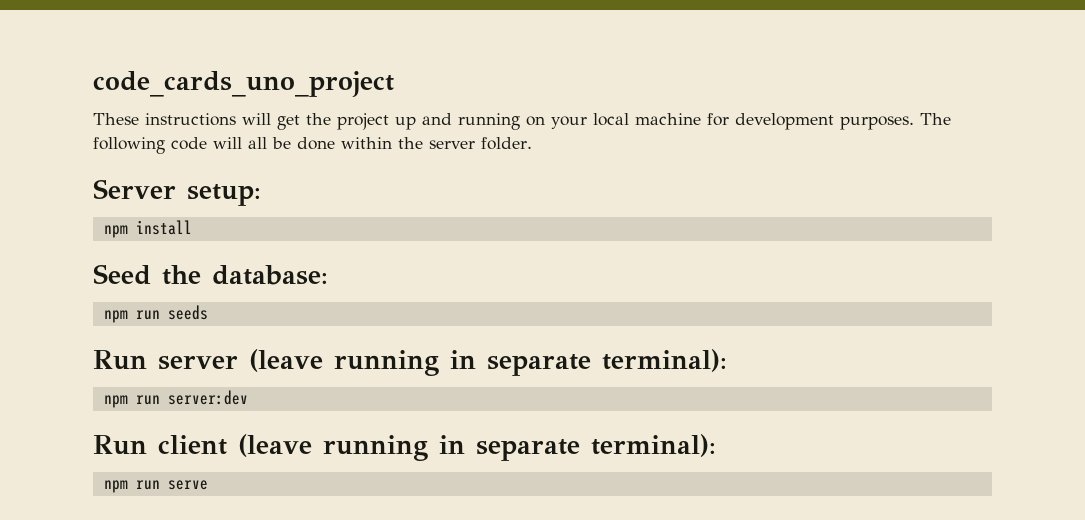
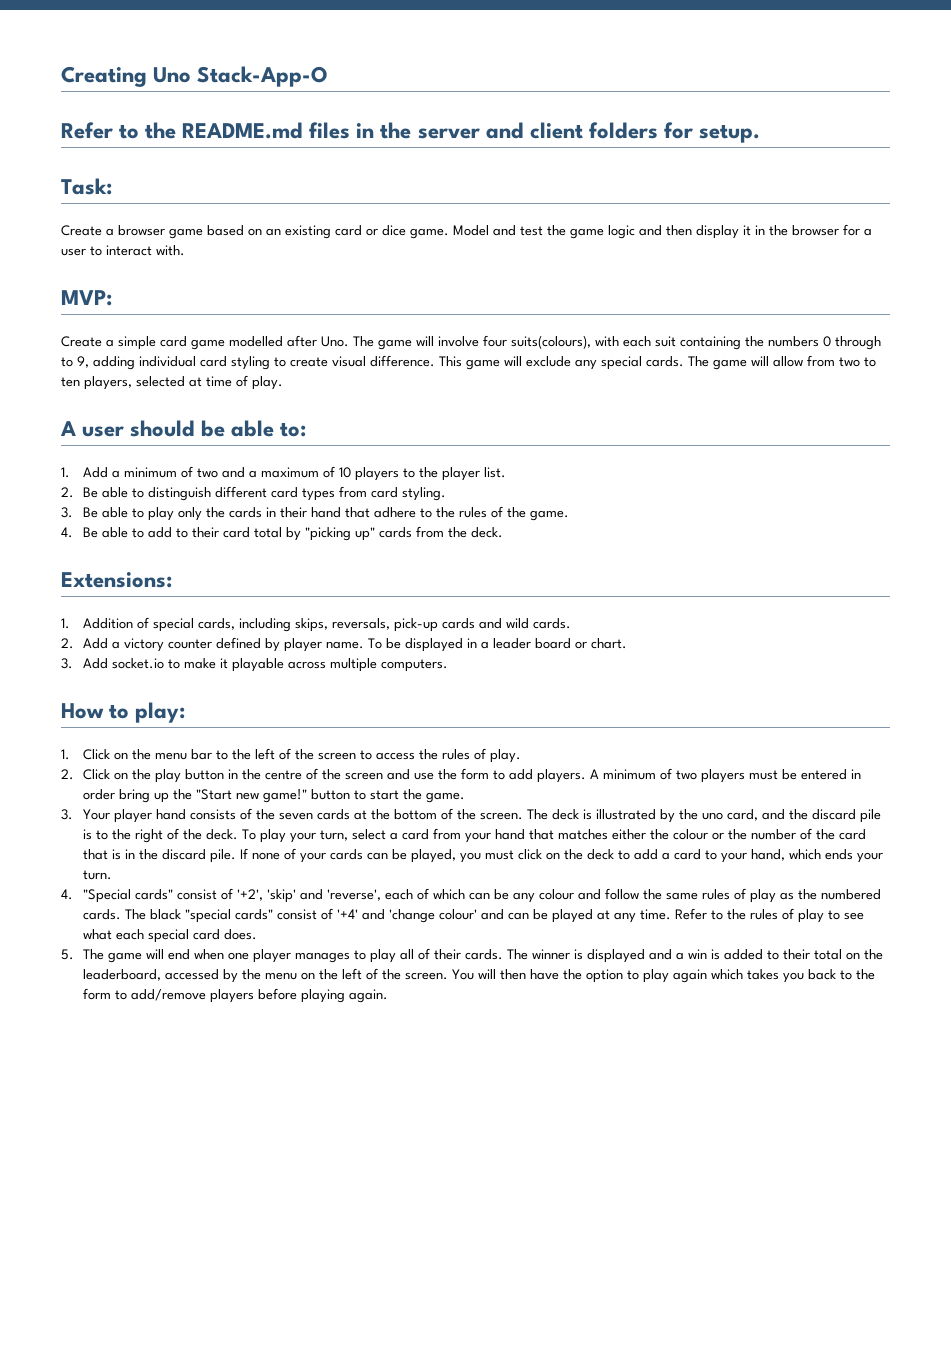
[93,71,394,97] [93,113,951,130] [93,137,532,154] [93,179,261,206] [103,220,192,238] [93,264,328,285] [103,305,208,323] [93,349,727,376] [103,390,248,408] [93,434,716,461] [103,480,208,493] code_cards_uno_project // These instructions will get the project up and running on your local machine for development purposes. The following code will all be done within the server folder. // Server setup: // npm install // Seed the database: // npm run seeds // Run server (leave running in separate terminal): // npm run server:dev // Run client (leave running in separate terminal): // npm run serve -> [61,66,329,87] [61,122,760,143] [61,178,112,195] [61,224,872,239] [61,245,185,256] [61,290,112,306] [61,335,881,350] [61,355,876,370] [61,375,283,390] [60,420,307,437] [61,466,506,481] [61,486,446,501] [61,506,569,521] [61,526,503,541] [61,572,172,588] [61,617,571,632] [61,637,627,652] [61,658,448,672] [61,702,186,723] [61,748,521,763] [61,768,861,783] [82,789,465,803] [61,808,881,823] [82,828,866,843] [82,848,883,863] [82,870,112,880] [61,888,881,903] [82,908,864,923] [82,929,257,943] [61,948,883,963] [82,968,875,983] [82,988,388,1003] Creating Uno Stack-App-O // Refer to the README.md files in the server and client folders for setup. // Task: // Create a browser game based on an existing card or dice game. Model and test the game logic and then display it in the browser for a user to interact with. // MVP: // Create a simple card game modelled after Uno. The game will involve four suits(colours), with each suit containing the numbers 0 through to 9, adding individual card styling to create visual difference. This game will exclude any special cards. The game will allow from two to ten players, selected at time of play. // A user should be able to: // 1. Add a minimum of two and a maximum of 10 players to the player list. // 2. Be able to distinguish different card types from card styling. // 3. Be able to play only the cards in their hand that adhere to the rules of the game. // 4. Be able to add to their card total by "picking up" cards from the deck. // Extensions: // 1. Addition of special cards, including skips, reversals, pick-up cards and wild cards. // 2. Add a victory counter defined by player name. To be displayed in a leader board or chart. // 3. Add socket.io to make it playable across multiple computers. // How to play: // 1. Click on the menu bar to the left of the screen to access the rules of play. // 2. Click on the play button in the centre of the screen and use the form to add players. A minimum of two players must be entered in order bring up the "Start new game!" button to start the game. // 3. Your player hand consists of the seven cards at the bottom of the screen. The deck is illustrated by the uno card, and the discard pile is to the right of the deck. To play your turn, select a card from your hand that matches either the colour or the number of the card that is in the discard pile. If none of your cards can be played, you must click on the deck to add a card to your hand, which ends your turn. // 4. "Special cards" consist of '+2', 'skip' and 'reverse', each of which can be any colour and follow the same rules of play as the numbered cards. The black "special cards" consist of '+4' and 'change colour' and can be played at any time. Refer to the rules of play to see what each special card does. // 5. The game will end when one player manages to play all of their cards. The winner is displayed and a win is added to their total on the leaderboard, accessed by the menu on the left of the screen. You will then have the option to play again which takes you back to the form to add/remove players before playing again.

